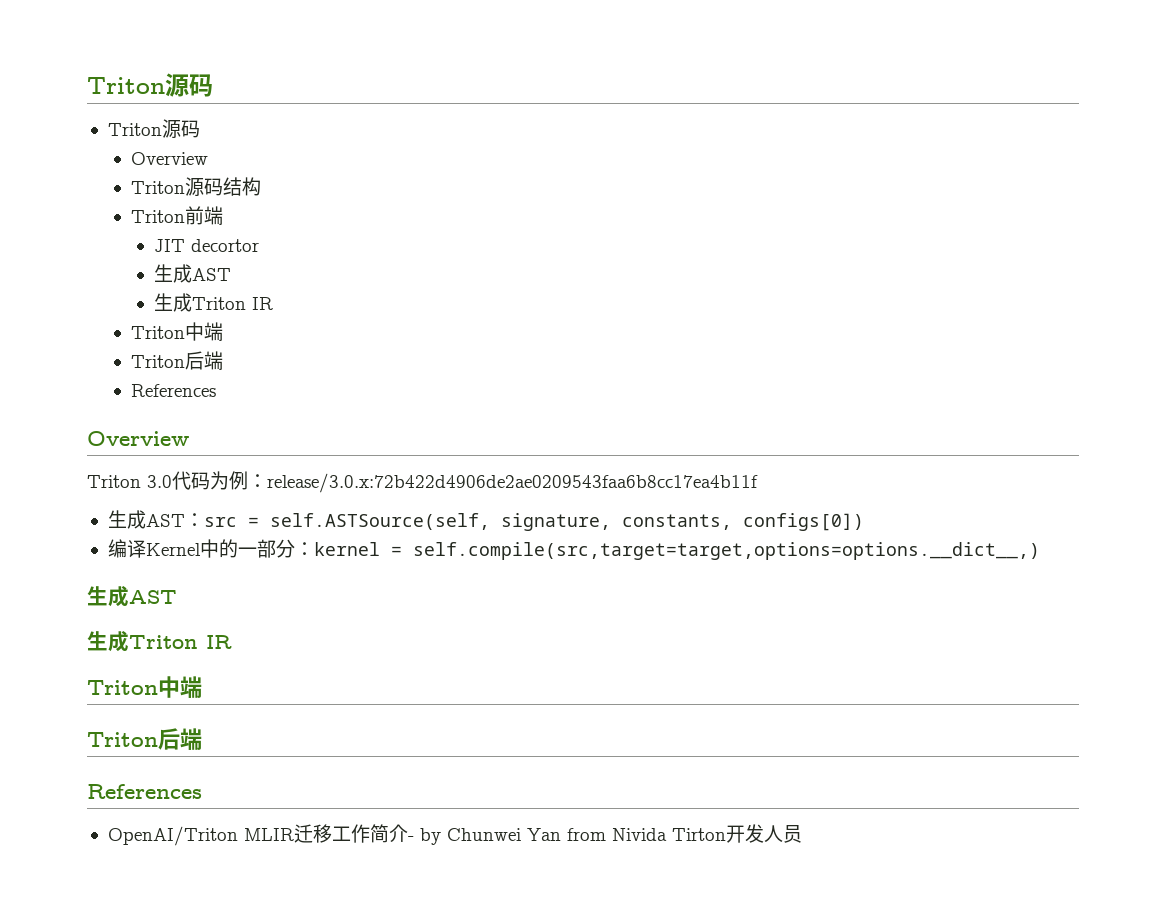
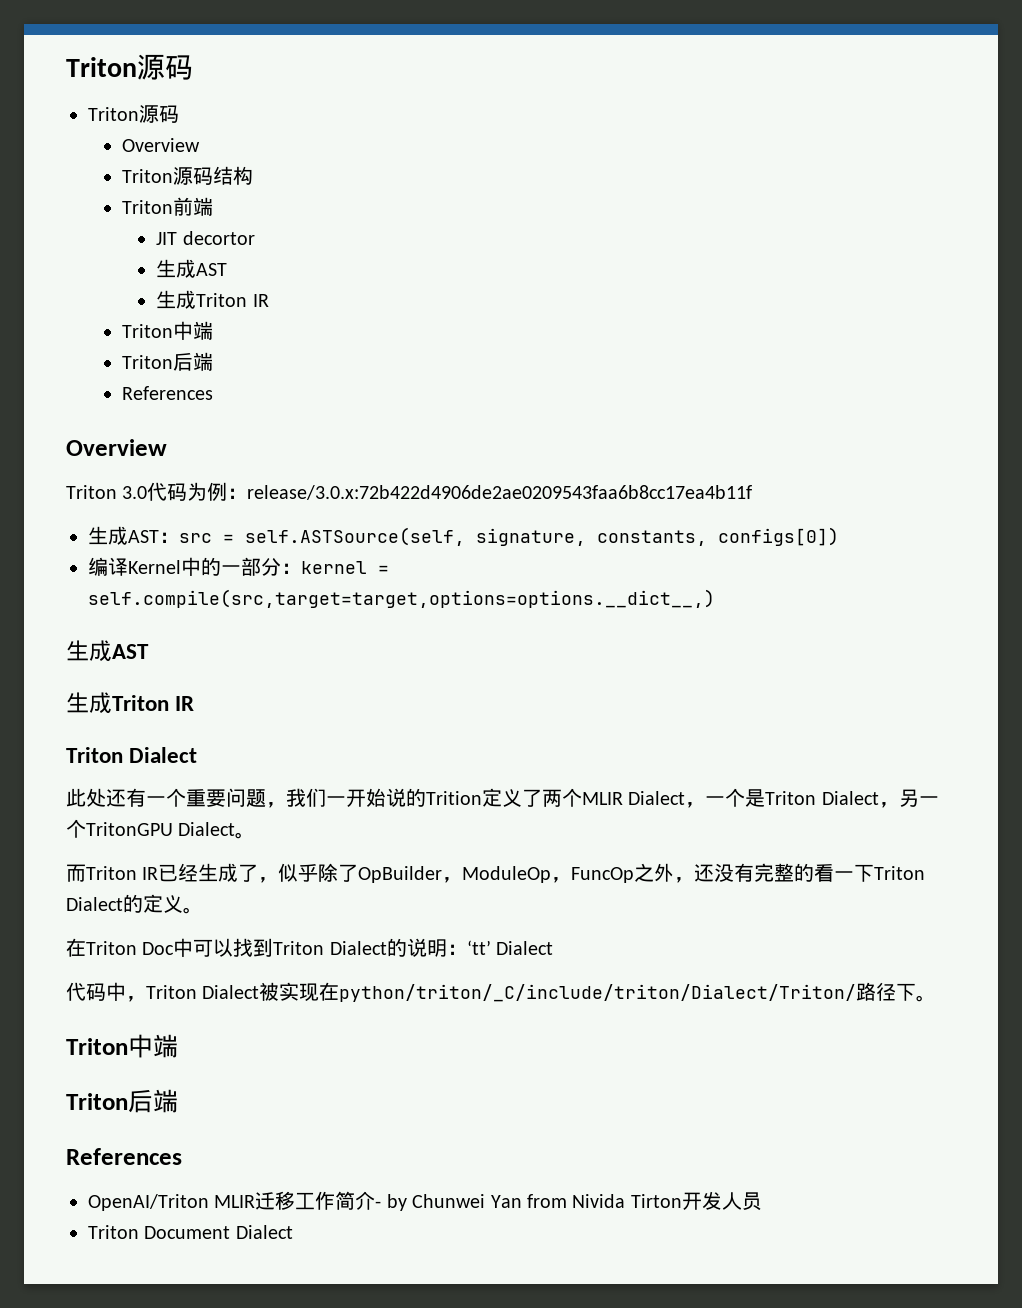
(232, 642) none -> [66,747,198,763] [66,788,939,808] [66,819,256,839] [66,863,926,883] [66,894,203,914] [66,938,554,957] [66,982,937,1002] // Triton Dialect // 此处还有一个重要问题，我们一开始说的Trition定义了两个MLIR Dialect，一个是Triton Dialect，另一个TritonGPU Dialect。 // 而Triton IR已经生成了，似乎除了OpBuilder，ModuleOp，FuncOp之外，还没有完整的看一下Triton Dialect的定义。 // 在Triton Doc中可以找到Triton Dialect的说明：‘tt’ Dialect // 代码中，Triton Dialect被实现在python/triton/_C/include/triton/Dialect/Triton/路径下。
(802, 834) none -> [88,1225,293,1239] // Triton Document Dialect

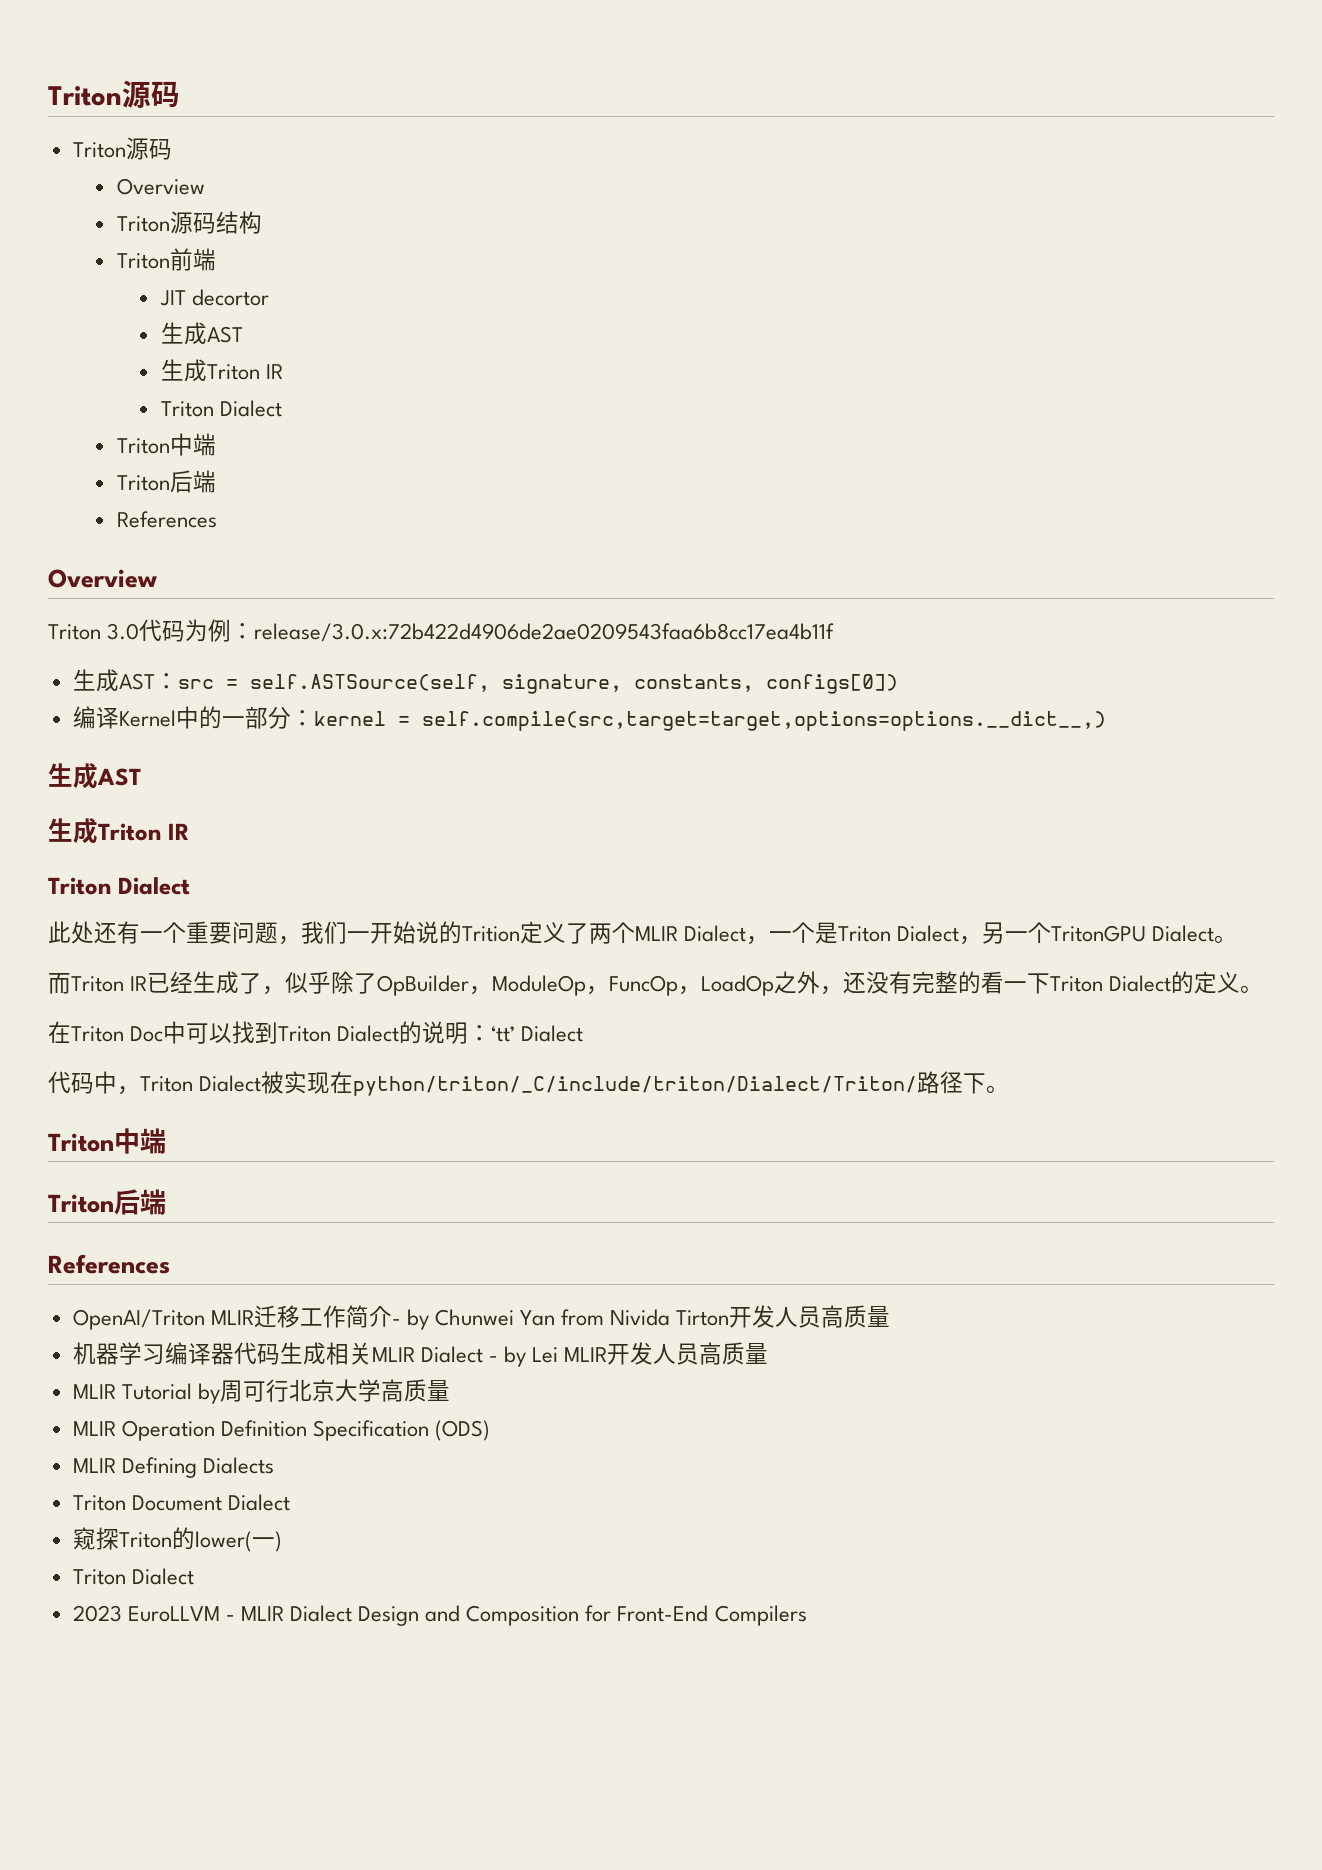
(269, 300) none -> [160,400,282,417] // Triton Dialect
(635, 875) none -> [678,975,775,996] ，LoadOp
[88,1225,293,1239] // Triton Document Dialect -> [821,1305,891,1328] [72,1342,769,1367] [72,1379,450,1404] [72,1420,491,1441] [72,1457,274,1478] [72,1494,290,1511] [72,1527,282,1552] [72,1568,194,1585] [72,1605,807,1626] 高质量 // 机器学习编译器代码生成相关MLIR Dialect - by Lei MLIR开发人员高质量 // MLIR Tutorial by周可行北京大学高质量 // MLIR Operation Definition Specification (ODS) // MLIR Defining Dialects // Triton Document Dialect // 窥探Triton的lower(一) // Triton Dialect // 2023 EuroLLVM - MLIR Dialect Design and Composition for Front-End Compilers

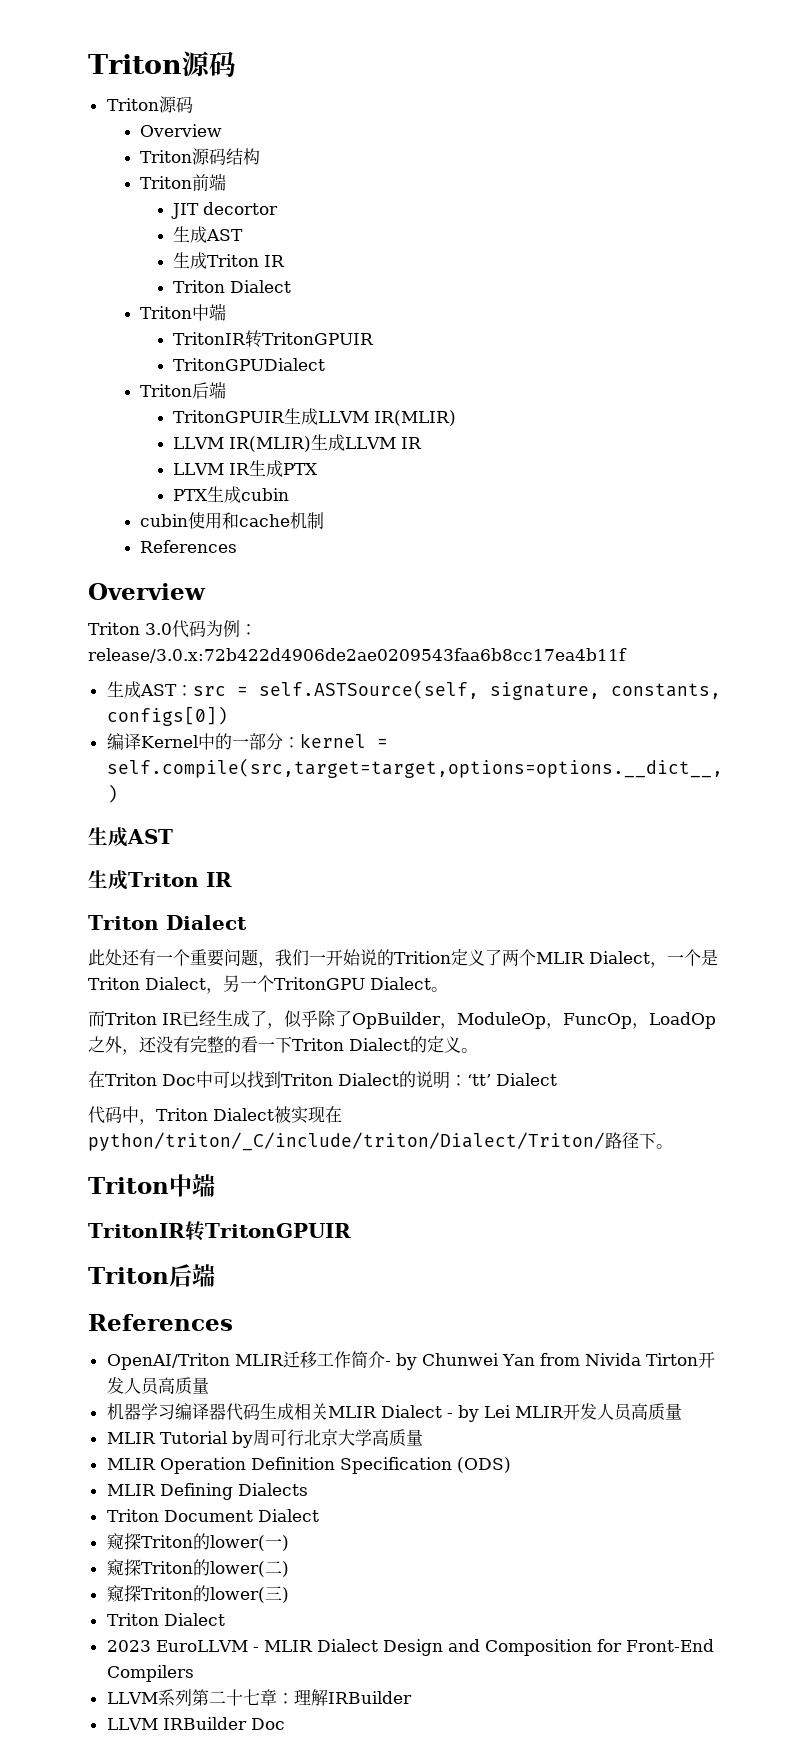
[116,470,216,493] // Triton后端 -> [172,330,374,348] [172,358,325,371] [139,381,226,399] [172,408,456,426] [172,434,422,452] [172,460,318,477] [172,486,289,503] [139,512,324,529] // TritonIR转TritonGPUIR // TritonGPUDialect // Triton后端 // TritonGPUIR生成LLVM IR(MLIR) // LLVM IR(MLIR)生成LLVM IR // LLVM IR生成PTX // PTX生成cubin // cubin使用和cache机制
(166, 1141) none -> [88,1221,351,1241] // TritonIR转TritonGPUIR
(282, 1541) none -> [106,1559,289,1577] [106,1585,289,1603] // 窥探Triton的lower(二) // 窥探Triton的lower(三)
(807, 1615) none -> [106,1689,412,1706] [106,1717,285,1730] // LLVM系列第二十七章：理解IRBuilder // LLVM IRBuilder Doc

